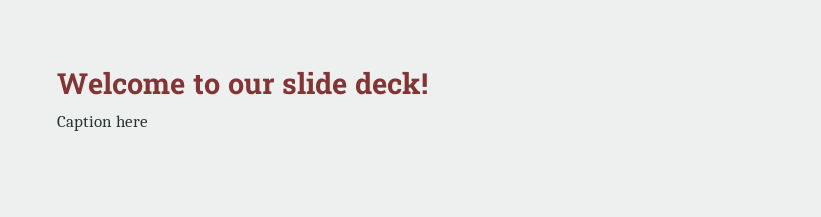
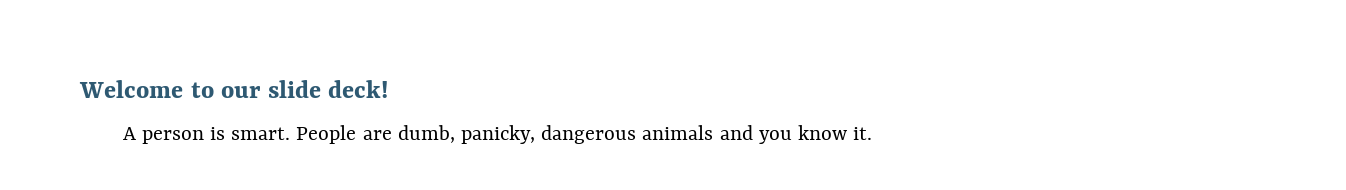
[57,115,148,131] Caption here -> [122,125,873,144] A person is smart. People are dumb, panicky, dangerous animals and you know it.

